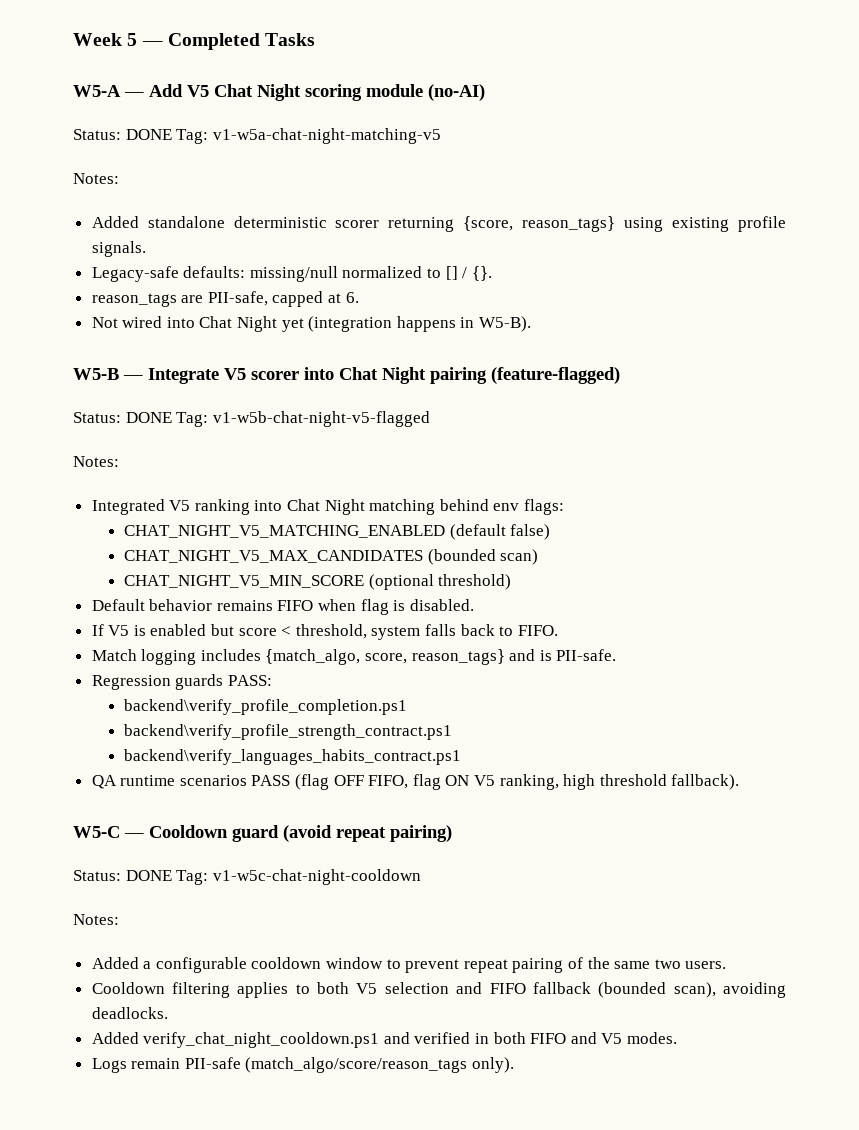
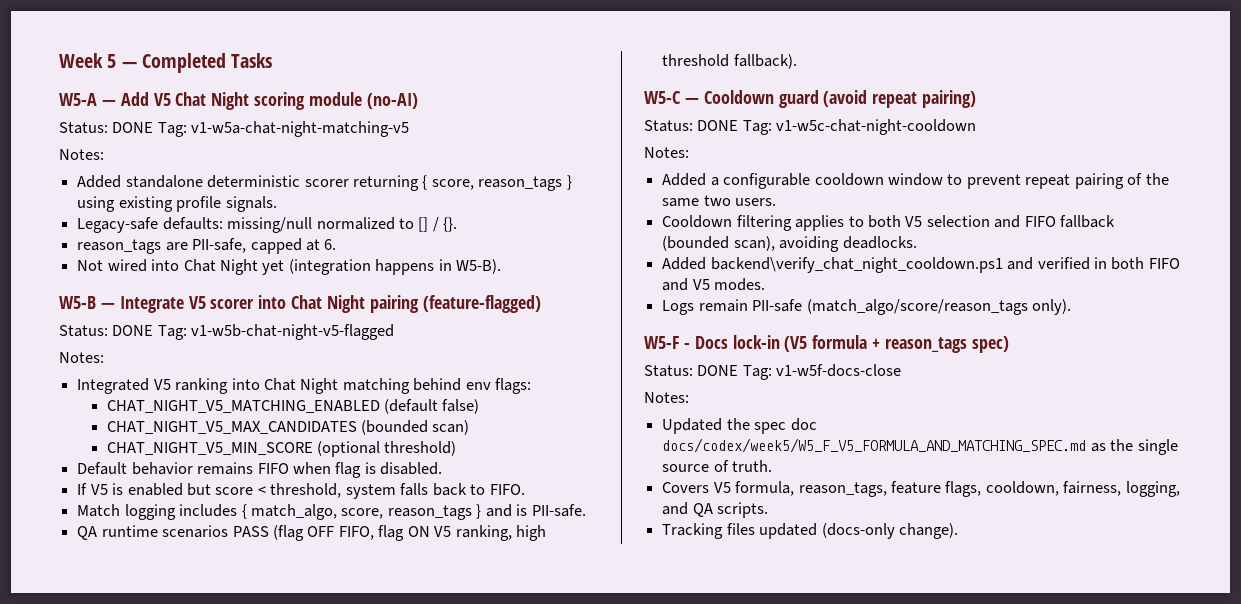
[463,216,616,232] {score, reason_tags} -> [422,175,572,191] { score, reason_tags }
[265,649,617,665] [91,674,272,690] [123,699,407,715] [123,724,452,740] [123,749,461,765] {match_algo, score, reason_tags} and is PII-safe. // Regression guards PASS: // backend\verify_profile_completion.ps1 // backend\verify_profile_strength_contract.ps1 // backend\verify_languages_habits_contract.ps1 -> [241,504,586,520] { match_algo, score, reason_tags } and is PII-safe.
[143,1032,380,1048] verify_chat_night_cooldown.ps1 -> [710,257,1003,273] backend\verify_chat_night_cooldown.ps1
(515, 1065) none -> [644,335,1009,353] [644,364,902,380] [644,392,689,403] [662,418,817,434] [662,438,1178,455] [662,460,773,472] [662,481,1180,497] [662,502,769,518] [662,523,958,539] // W5-F - Docs lock-in (V5 formula + reason_tags spec) // Status: DONE Tag: v1-w5f-docs-close // Notes: // Updated the spec doc docs/codex/week5/W5_F_V5_FORMULA_AND_MATCHING_SPEC.md as the single source of truth. // Covers V5 formula, reason_tags, feature flags, cooldown, fairness, logging, and QA scripts. // Tracking files updated (docs-only change).

